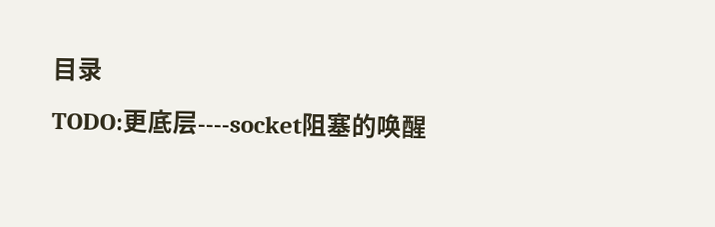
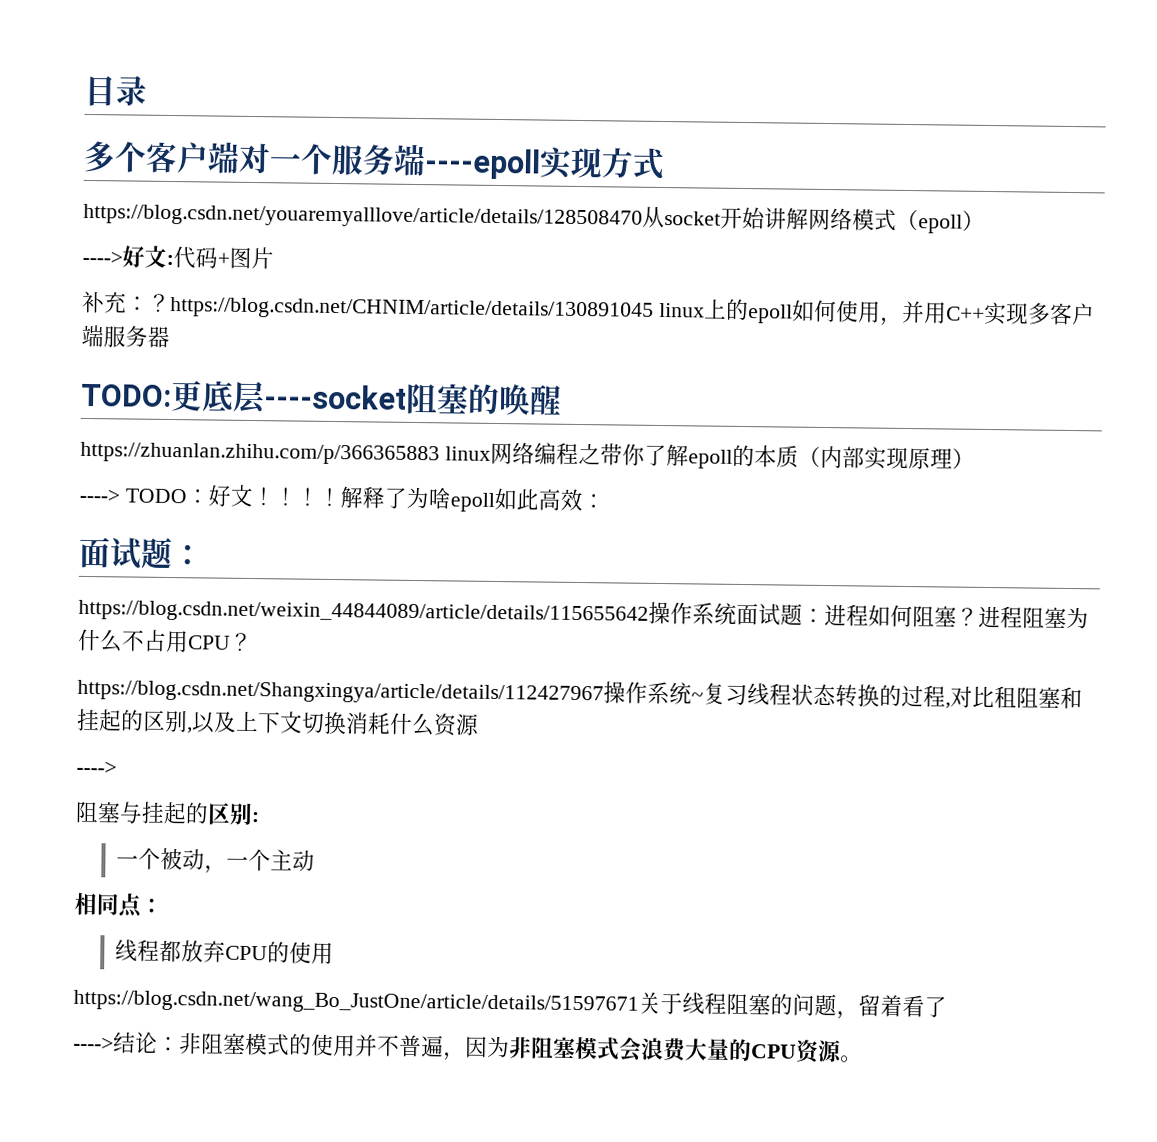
(104, 69) none -> [83,140,665,181] [83,203,985,234] [82,245,274,270] [82,290,1095,326] [81,324,170,348] // 多个客户端对一个服务端----epoll实现方式 // https://blog.csdn.net/youaremyalllove/article/details/128508470从socket开始讲解网络模式（epoll） // ---->好文:代码+图片 // 补充：？https://blog.csdn.net/CHNIM/article/details/130891045 linux上的epoll如何使用，并用C++实现多客户端服务器
(427, 127) none -> [80,441,975,470] [79,484,605,512] [79,536,204,570] [78,599,1089,629] [77,628,253,653] [77,679,1083,710] [77,708,480,737] [76,760,117,775] [75,800,260,826] [116,847,316,874] [74,892,163,918] [115,939,335,965] [73,989,947,1020] [73,1031,863,1064] // https://zhuanlan.zhihu.com/p/366365883 linux网络编程之带你了解epoll的本质（内部实现原理） // ----> TODO：好文！！！！解释了为啥epoll如此高效： // 面试题： // https://blog.csdn.net/weixin_44844089/article/details/115655642操作系统面试题：进程如何阻塞？进程阻塞为什么不占用CPU？ // https://blog.csdn.net/Shangxingya/article/details/112427967操作系统~复习线程状态转换的过程,对比租阻塞和挂起的区别,以及上下文切换消耗什么资源 // ----> // 阻塞与挂起的区别: // 一个被动，一个主动 // 相同点： // 线程都放弃CPU的使用 // https://blog.csdn.net/wang_Bo_JustOne/article/details/51597671关于线程阻塞的问题，留着看了 // ---->结论：非阻塞模式的使用并不普遍，因为非阻塞模式会浪费大量的CPU资源。

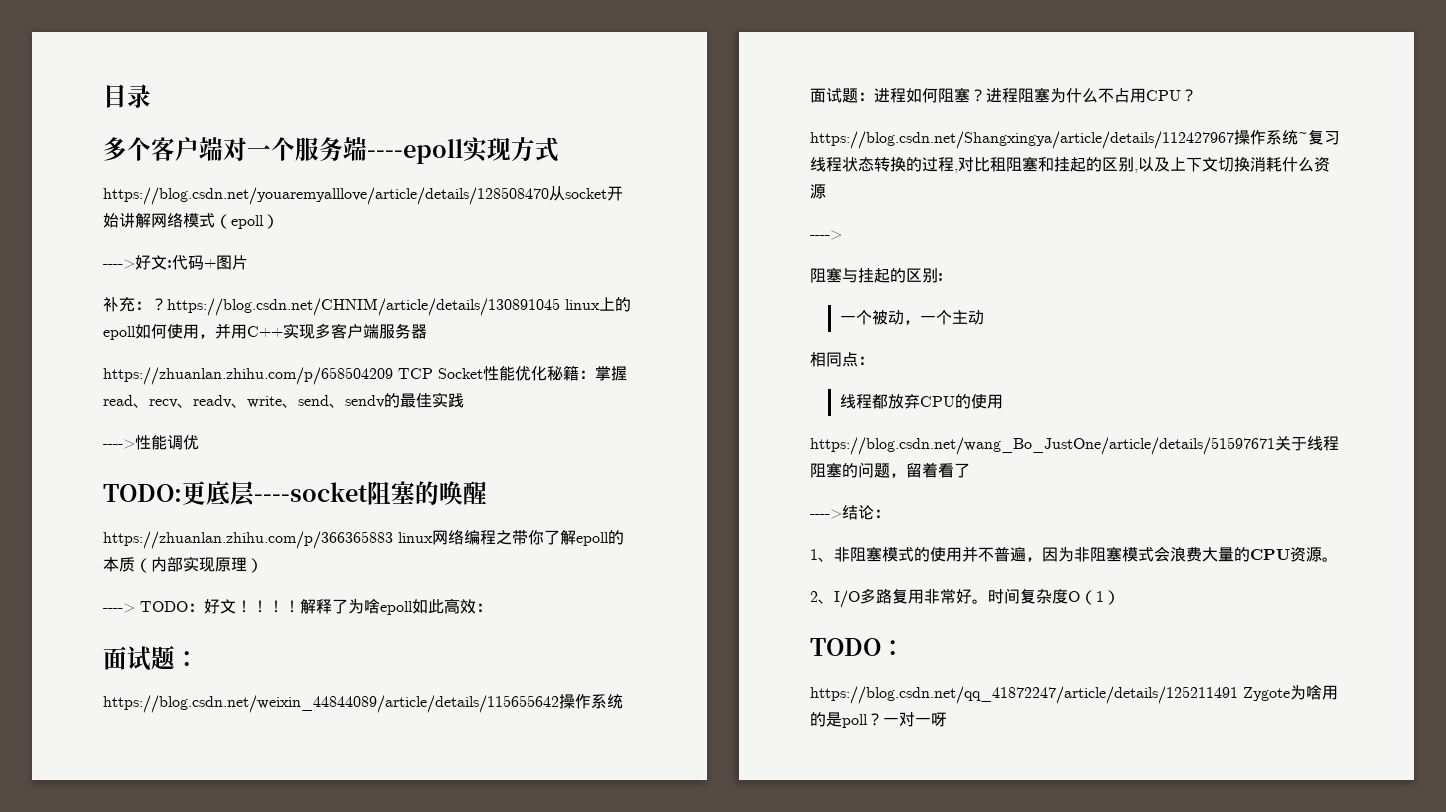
(170, 337) none -> [103,365,627,385] [103,392,464,408] [103,435,199,450] // https://zhuanlan.zhihu.com/p/658504209 TCP Socket性能优化秘籍：掌握read、recv、readv、write、send、sendv的最佳实践 // ---->性能调优
(180, 1044) none -> [810,549,834,562] // 1、
(863, 1059) none -> [810,588,1120,608] [810,638,905,656] [810,684,1338,704] [810,712,947,728] // 2、I/O多路复用非常好。时间复杂度O（1） // TODO： // https://blog.csdn.net/qq_41872247/article/details/125211491 Zygote为啥用的是poll？一对一呀

